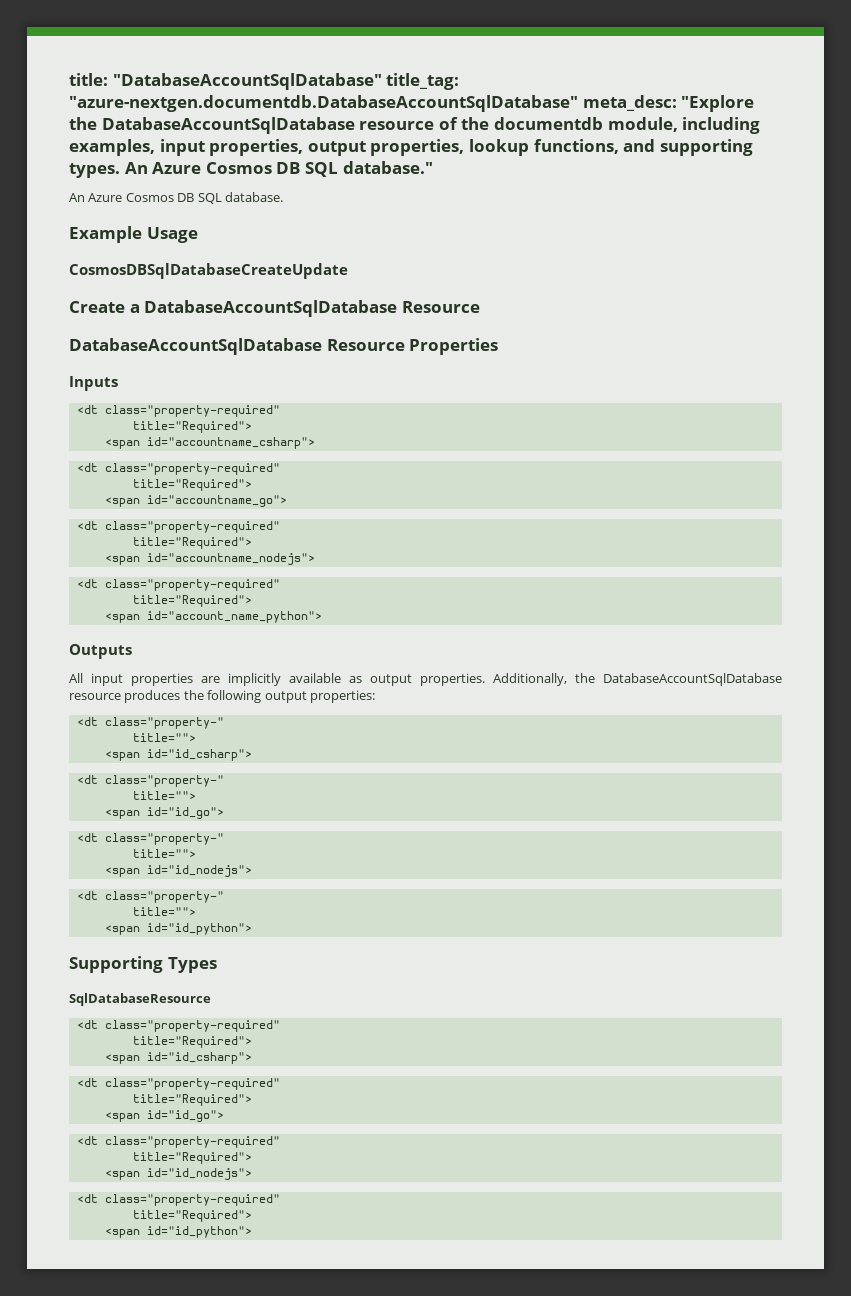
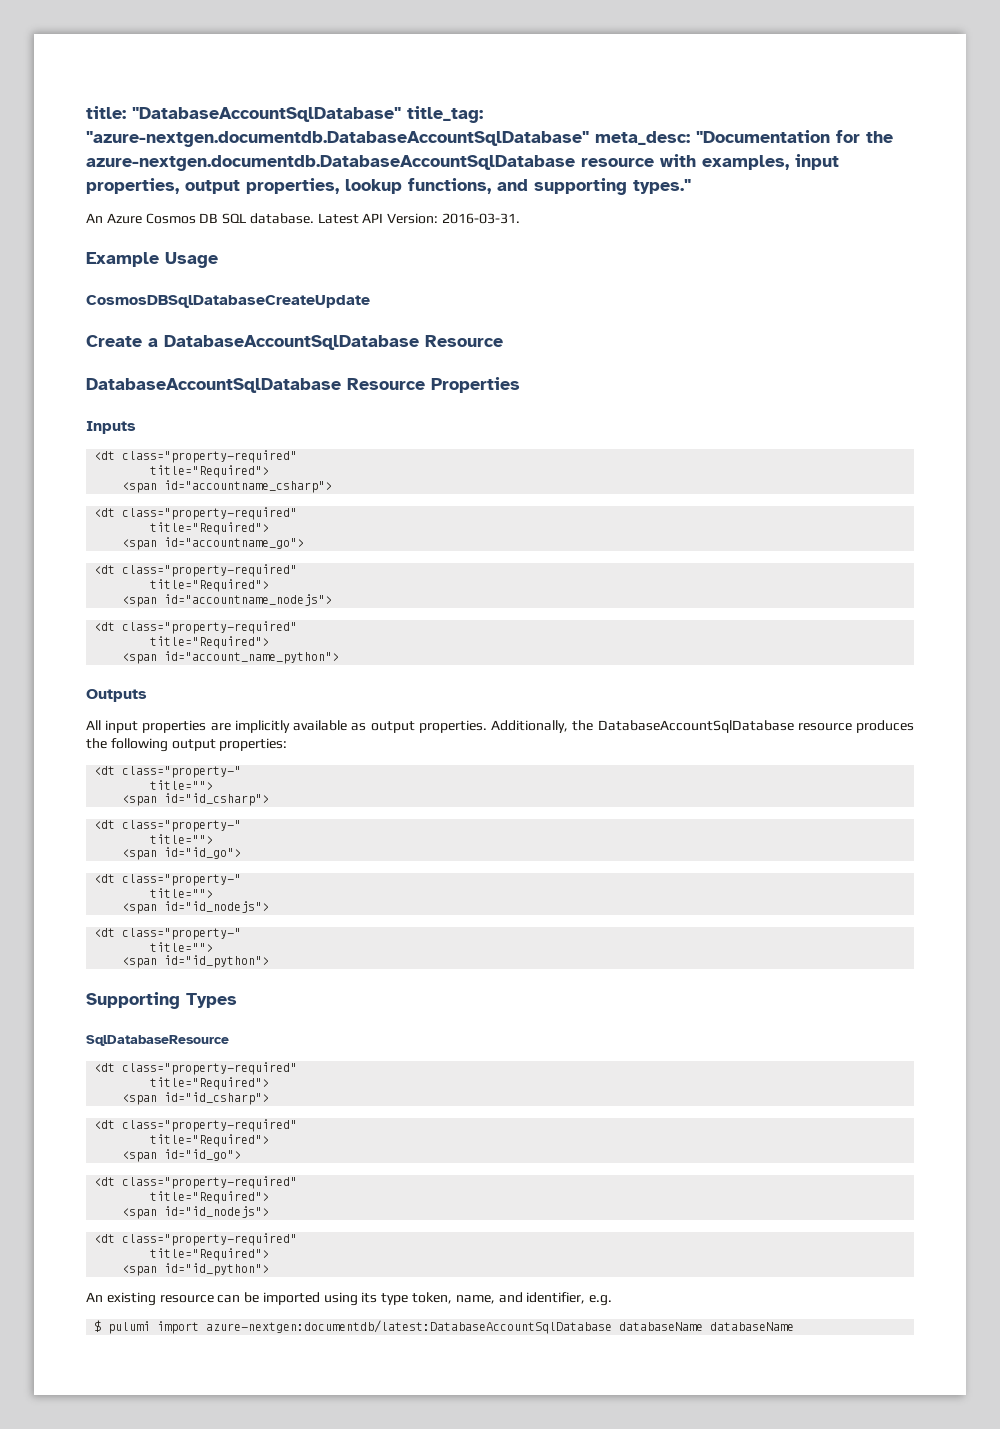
[681,95,755,112] [69,117,761,134] "Explore the DatabaseAccountSqlDatabase resource of the documentdb module, including -> [696,130,893,143] [86,154,696,171] "Documentation for the azure-nextgen.documentdb.DatabaseAccountSqlDatabase resource with
[69,161,433,178] types. An Azure Cosmos DB SQL database." -> [633,179,691,194] types."
(283, 197) none -> [317,213,521,224] Latest API Version: 2016-03-31.
(252, 1232) none -> [86,1292,613,1306] [94,1320,795,1334] // An existing resource can be imported using its type token, name, and identifier, e.g. // $ pulumi import azure-nextgen:documentdb/latest:DatabaseAccountSqlDatabase databaseName databaseName

